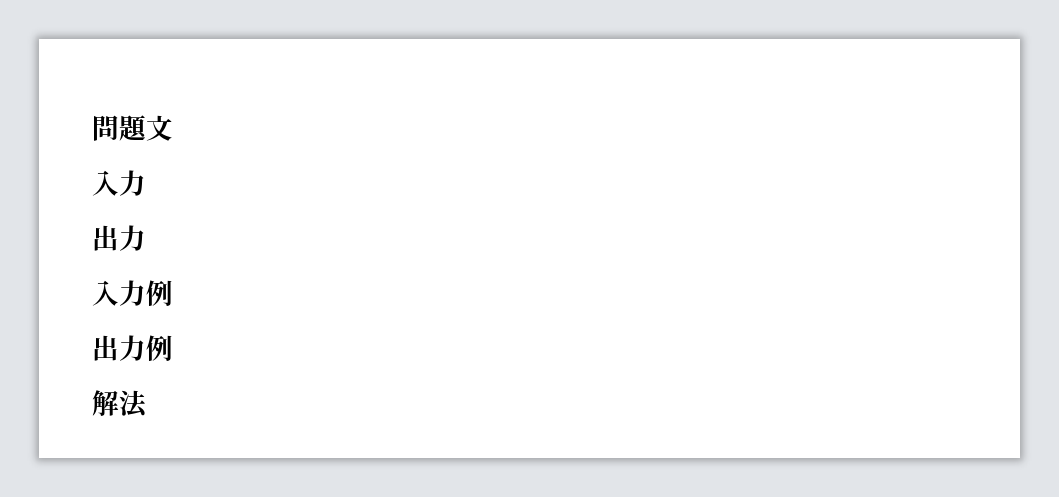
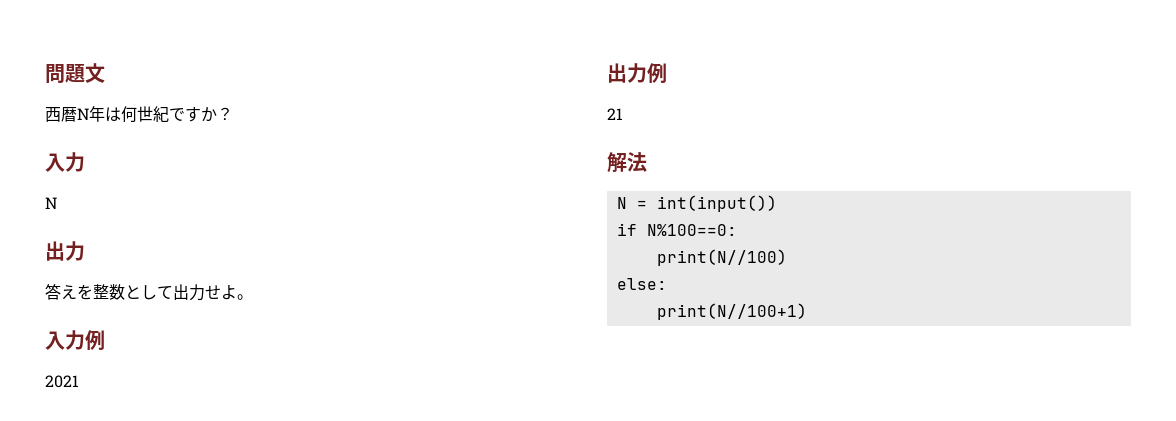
[92,170,146,196] [92,225,146,251] // 入力 // 出力 -> [45,106,233,123] [45,152,85,172] [45,197,57,209] [45,241,85,261] [45,284,253,301] // 西暦N年は何世紀ですか？ // 入力 // N // 出力 // 答えを整数として出力せよ。
(173, 293) none -> [45,375,79,388] // 2021
(173, 348) none -> [607,108,623,120] // 21
(148, 404) none -> [616,195,777,212] [616,223,737,236] [656,249,787,266] [616,278,667,290] [656,303,807,320] // N = int(input()) // if N%100==0: // print(N//100) // else: // print(N//100+1)

